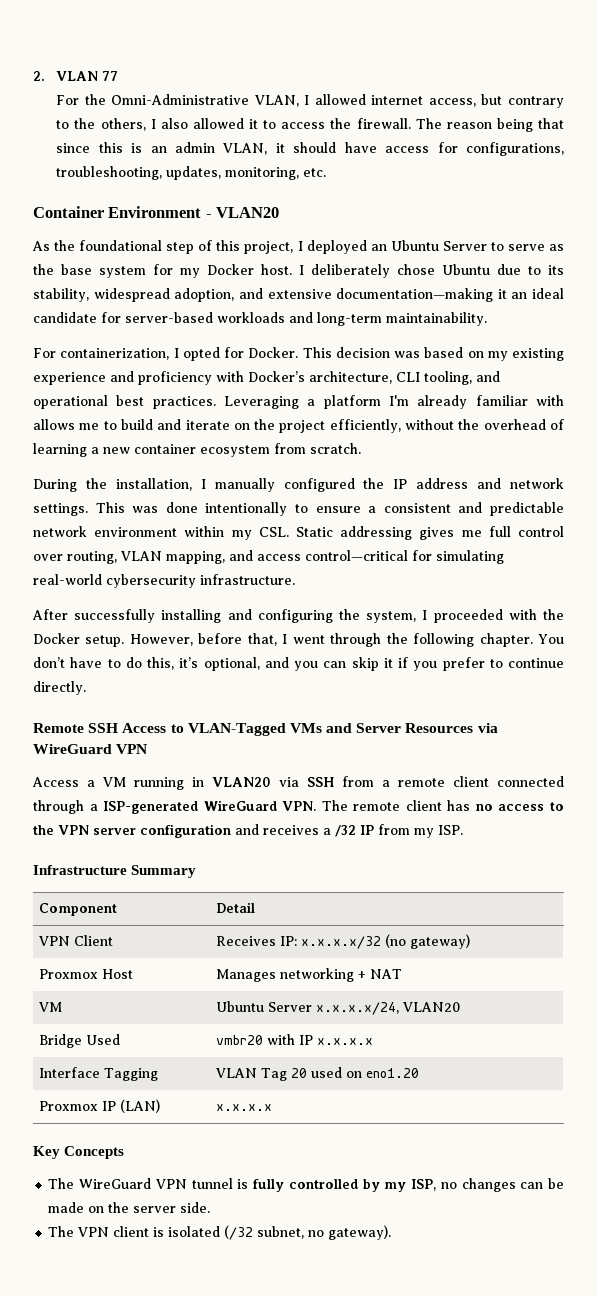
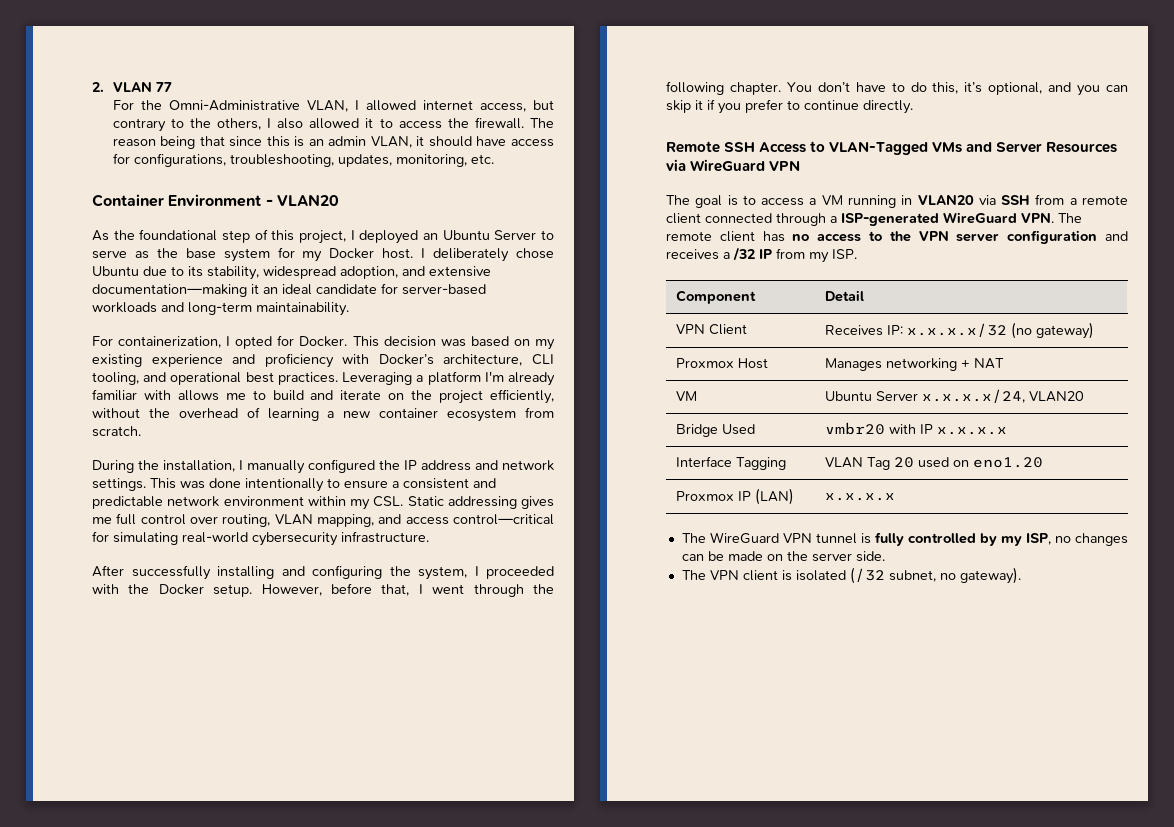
[32,777,79,787] Access -> [666,195,805,208] The goal is to access
[33,865,197,878] // Infrastructure Summary -> (857, 254) none
[33,1146,125,1159] // Key Concepts -> (895, 497) none

